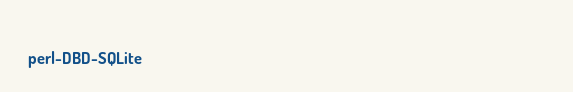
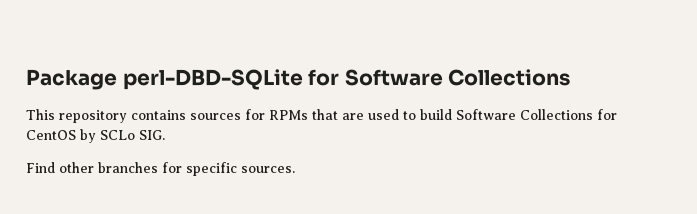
[28,51,142,68] perl-DBD-SQLite -> [26,69,571,90] [26,109,617,123] [26,129,165,143] [26,162,295,176] Package perl-DBD-SQLite for Software Collections // This repository contains sources for RPMs that are used to build Software Collections for CentOS by SCLo SIG. // Find other branches for specific sources.

